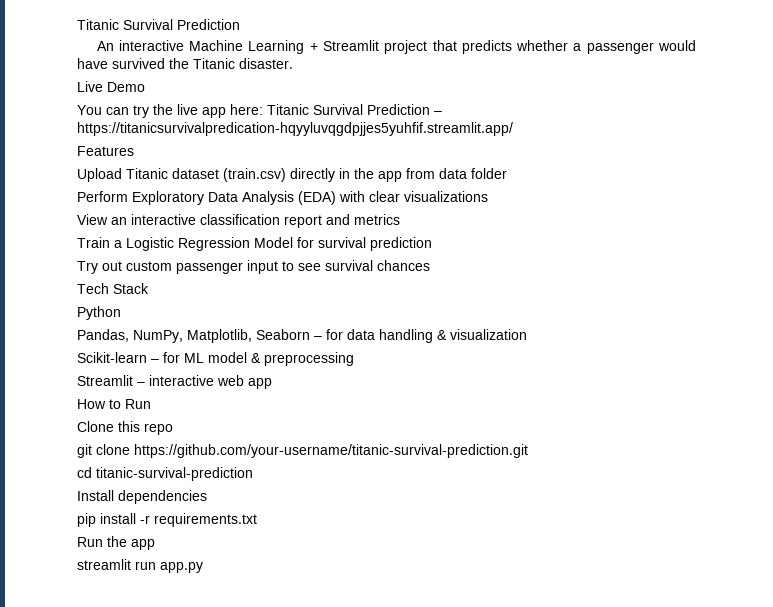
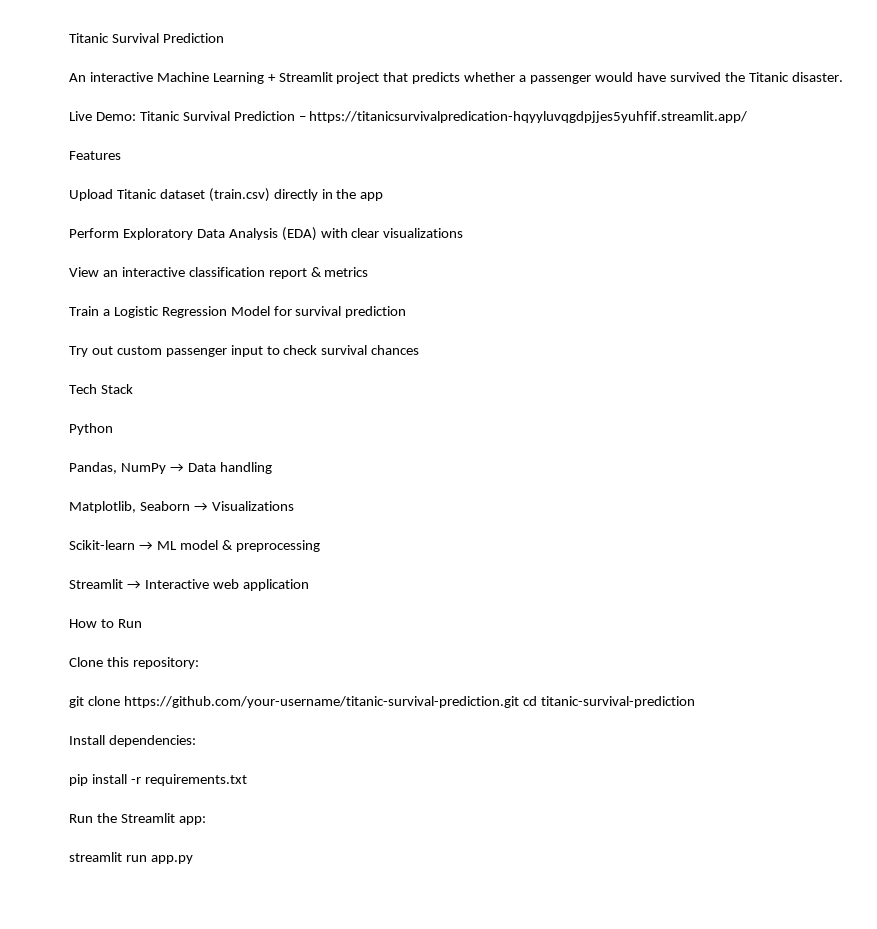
[107,82,145,92] [77,104,263,118] Demo // You can try the live app here: -> [95,112,136,121] Demo:
[406,168,507,179] from data folder -> (384, 196) none
[326,214,350,225] and -> [310,267,322,277] &
[298,263,321,271] see -> [283,345,318,355] check
[133,329,527,343] NumPy, Matplotlib, Seaborn – for data handling & visualization -> [120,462,272,474] [69,501,294,513] NumPy → Data handling // Matplotlib, Seaborn → Visualizations
[151,352,180,363] – for -> [138,541,153,550] →
[137,375,272,389] – interactive web app -> [126,579,309,591] → Interactive web application
[144,423,173,435] repo -> [132,657,199,669] repository:
(528, 451) // -> (519, 702) none
[118,490,207,504] dependencies -> [108,735,196,747] dependencies:
[131,539,155,550] app -> [120,813,206,825] Streamlit app:

